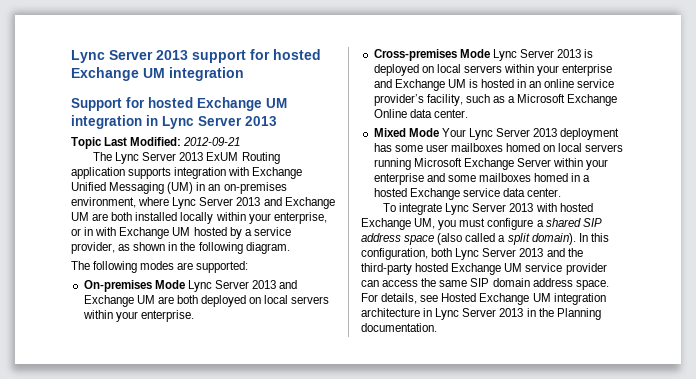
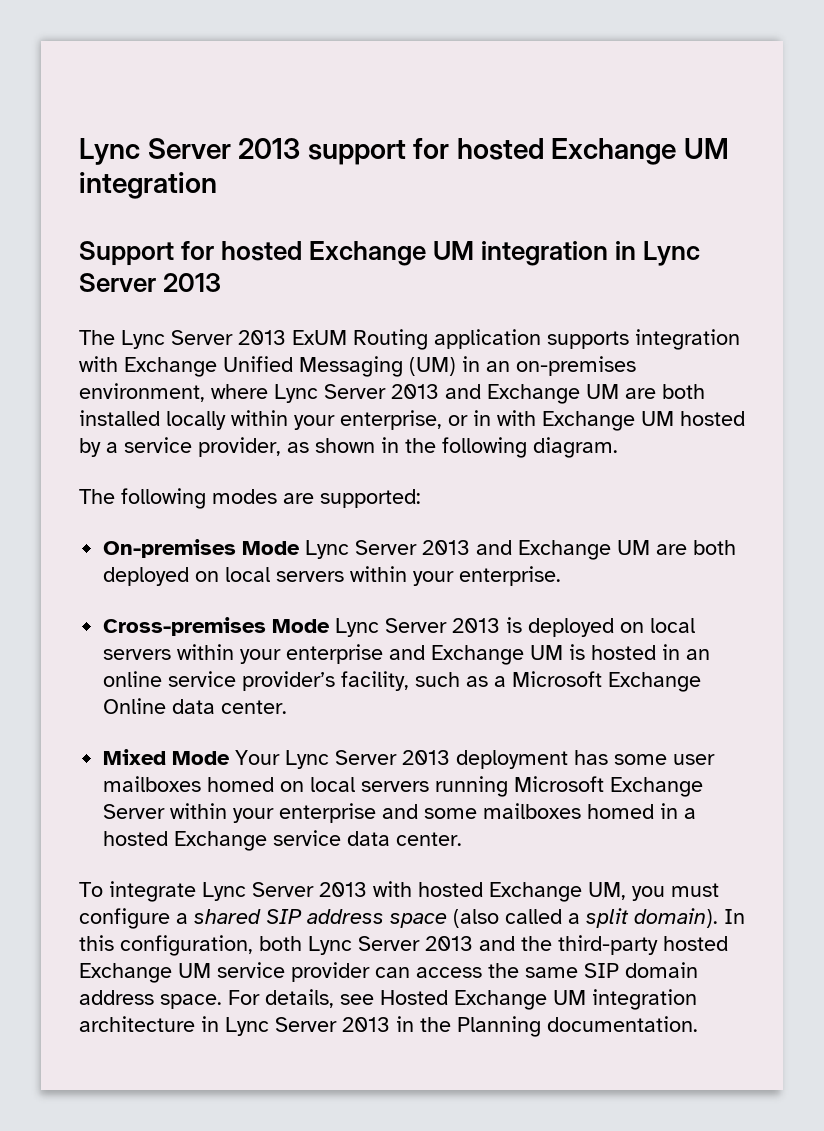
[71,137,241,149] // Topic Last Modified: 2012-09-21 -> (222, 282) none

